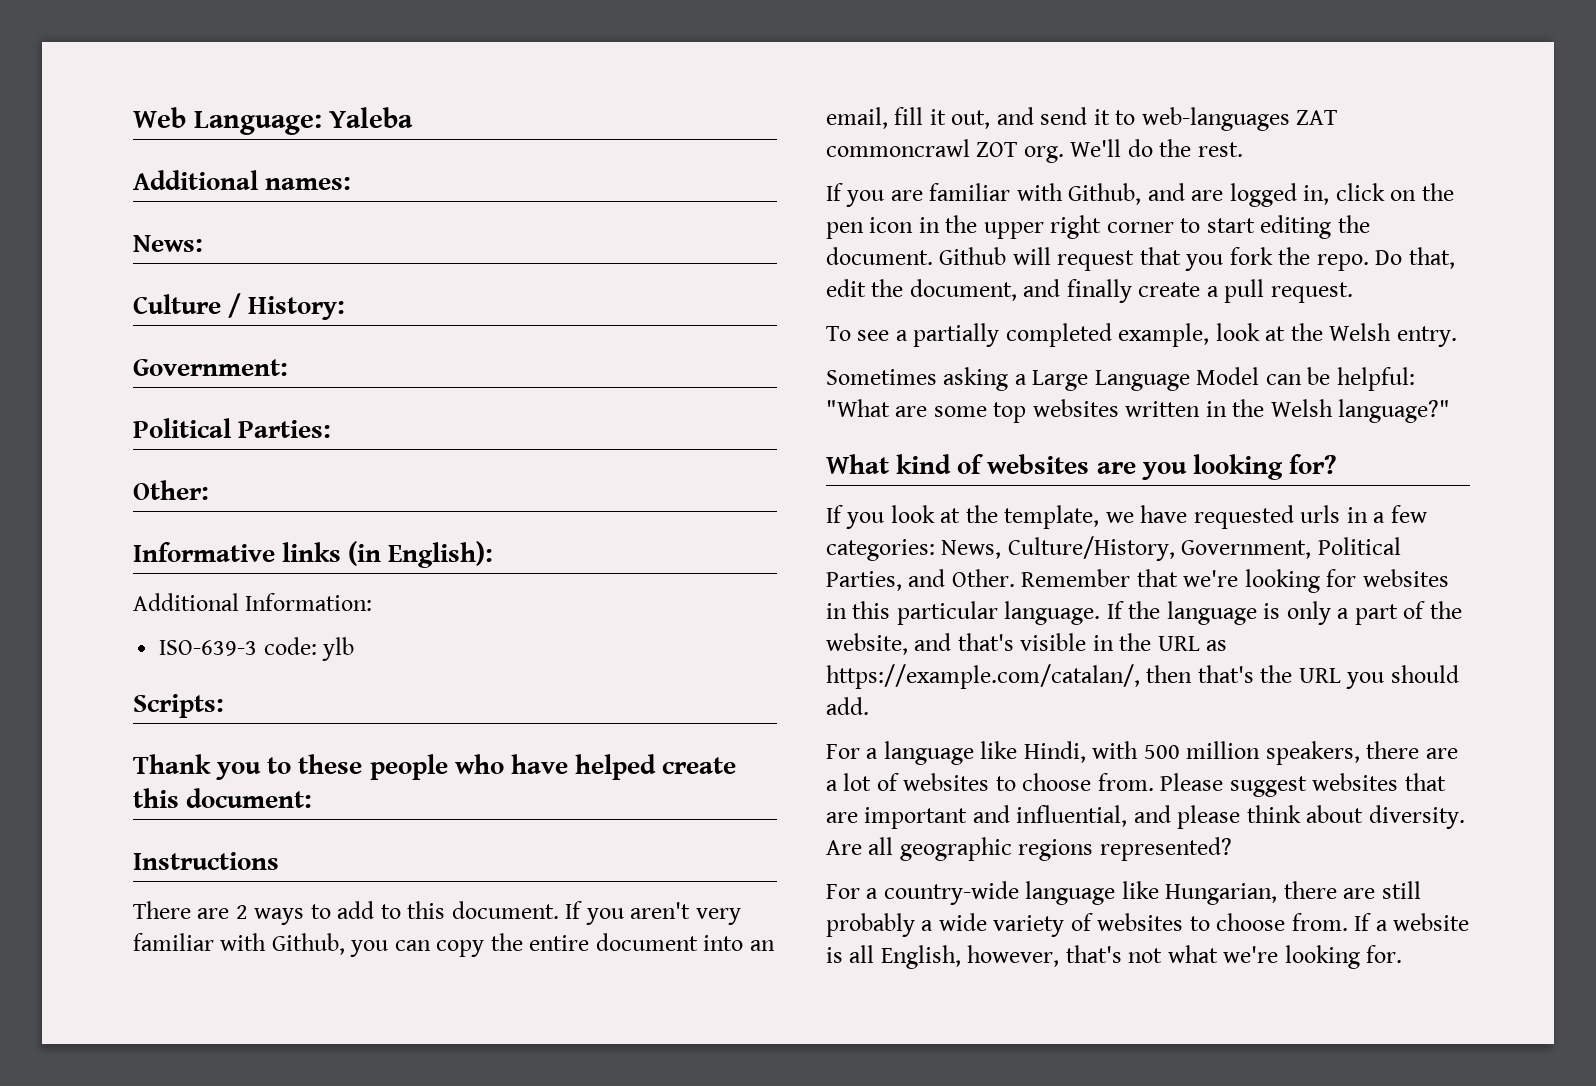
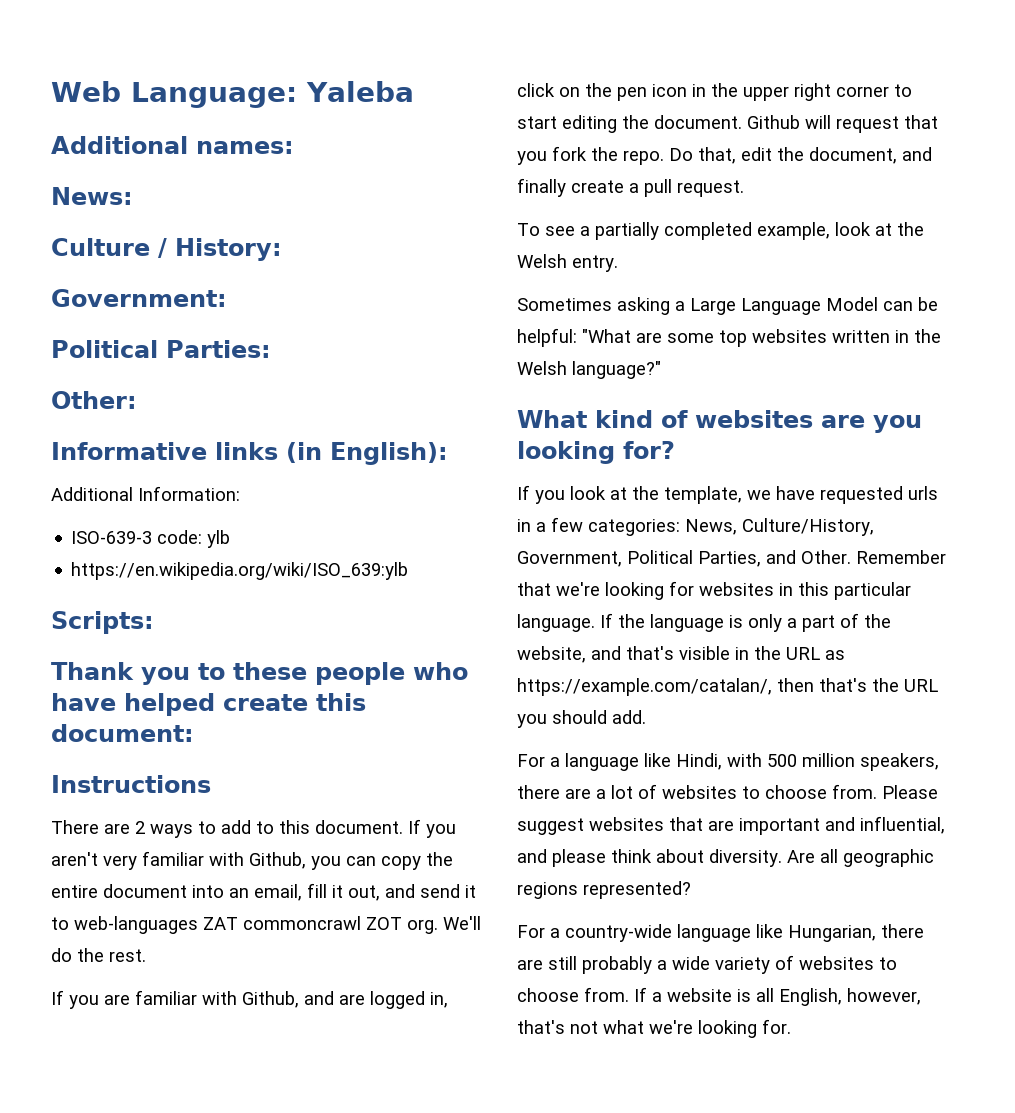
(355, 649) none -> [71,562,409,580] // https://en.wikipedia.org/wiki/ISO_639:ylb

